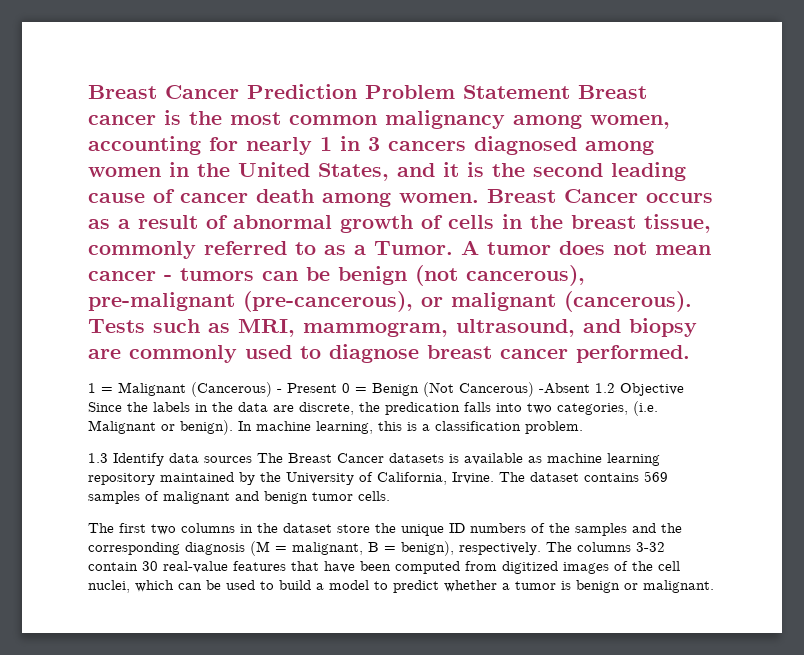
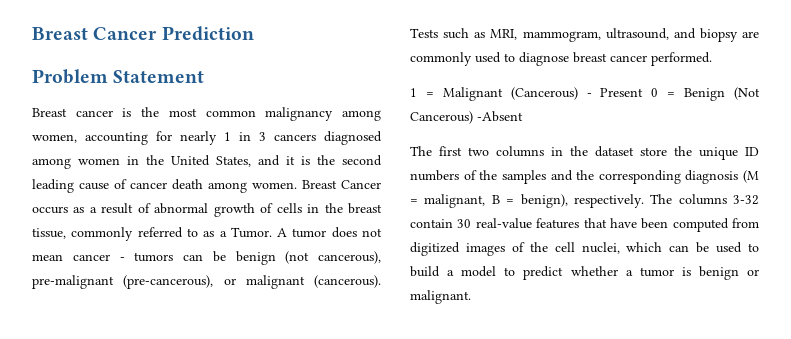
(357, 91) none -> (254, 33) //
(570, 92) none -> (205, 76) //
[595,383,684,396] [88,401,658,416] [88,420,583,435] [88,453,660,466] [88,471,668,485] [88,491,390,504] 1.2 Objective Since the labels in the data are discrete, the predication falls into two categories, (i.e. Malignant or benign). In machine learning, this is a classification problem. // 1.3 Identify data sources The Breast Cancer datasets is available as machine learning repository maintained by the University of California, Irvine. The dataset contains 569 samples of malignant and benign tumor cells. -> (523, 116) none

